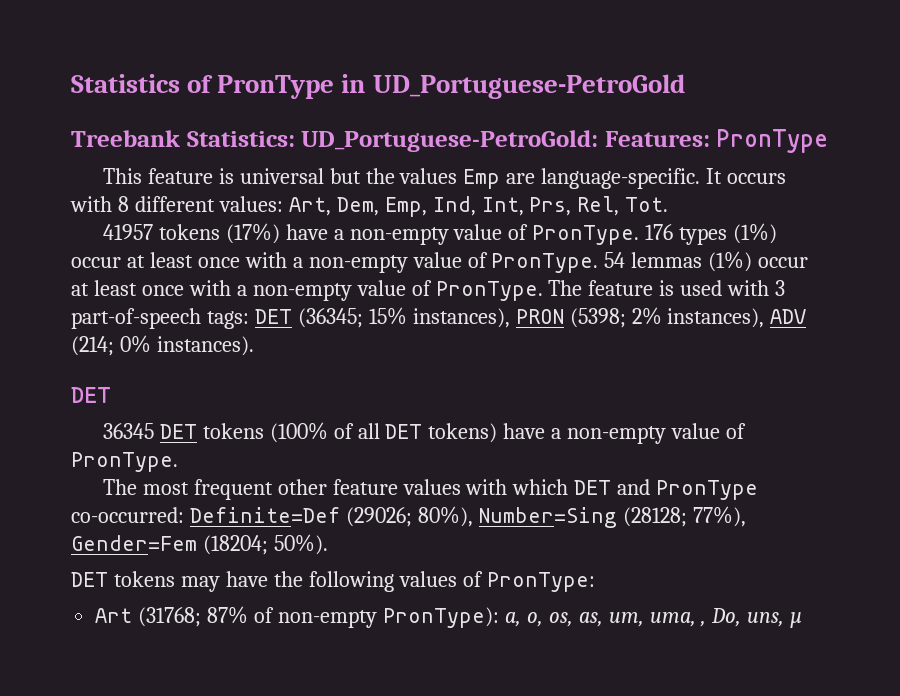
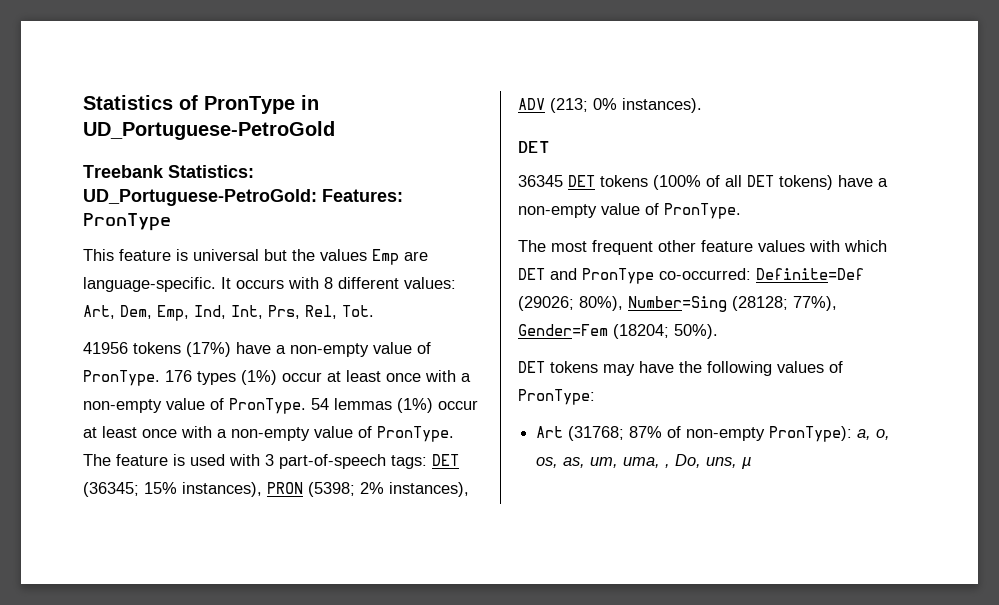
[102,224,153,240] 41957 -> [83,342,128,354] 41956
[71,336,114,356] (214; -> [550,98,588,113] (213;

